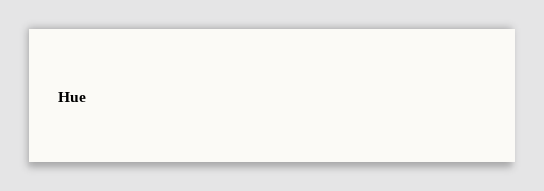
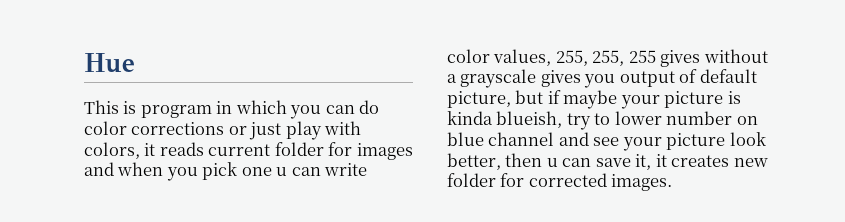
(86, 97) none -> [84,100,380,119] [84,121,362,140] [84,142,413,160] [84,162,368,181] [447,49,768,67] [447,69,757,88] [447,90,741,109] [447,111,758,130] [447,132,766,151] [447,153,768,170] [447,173,673,191] // This is program in which you can do color corrections or just play with colors, it reads current folder for images and when you pick one u can write color values, 255, 255, 255 gives without a grayscale gives you output of default picture, but if maybe your picture is kinda blueish, try to lower number on blue channel and see your picture look better, then u can save it, it creates new folder for corrected images.

